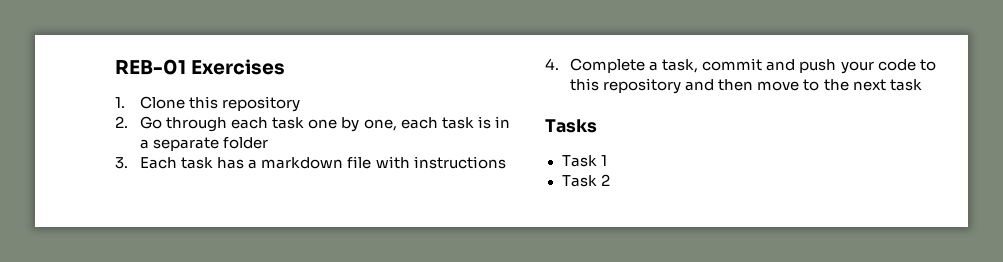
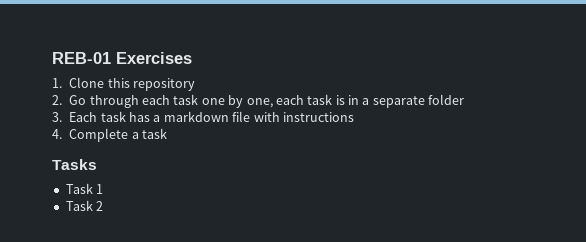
[662,58,936,74] [570,78,886,94] task, commit and push your code to this repository and then move to the next -> (139, 135) none

